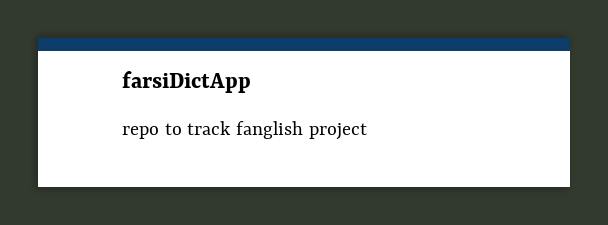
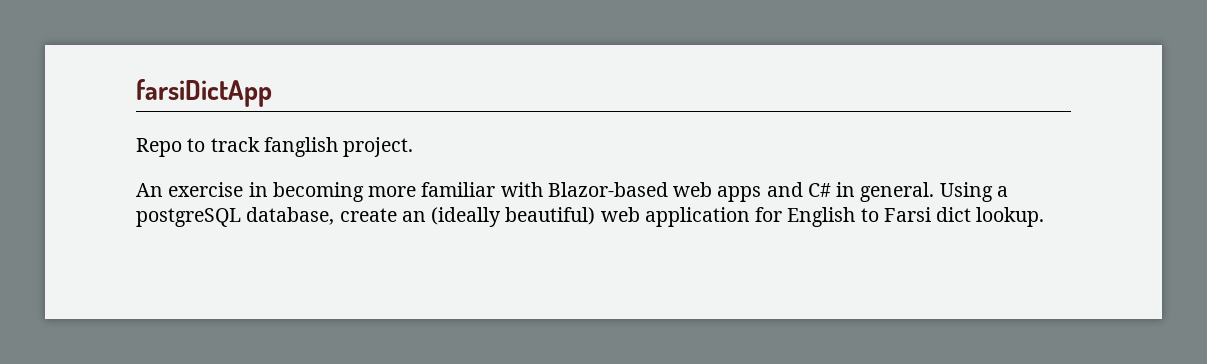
[122,126,159,139] repo -> [136,138,182,157] Repo
[308,123,367,140] project -> [343,137,414,157] [136,182,1008,202] [136,207,1045,227] project. // An exercise in becoming more familiar with Blazor-based web apps and C# in general. Using a postgreSQL database, create an (ideally beautiful) web application for English to Farsi dict lookup.

